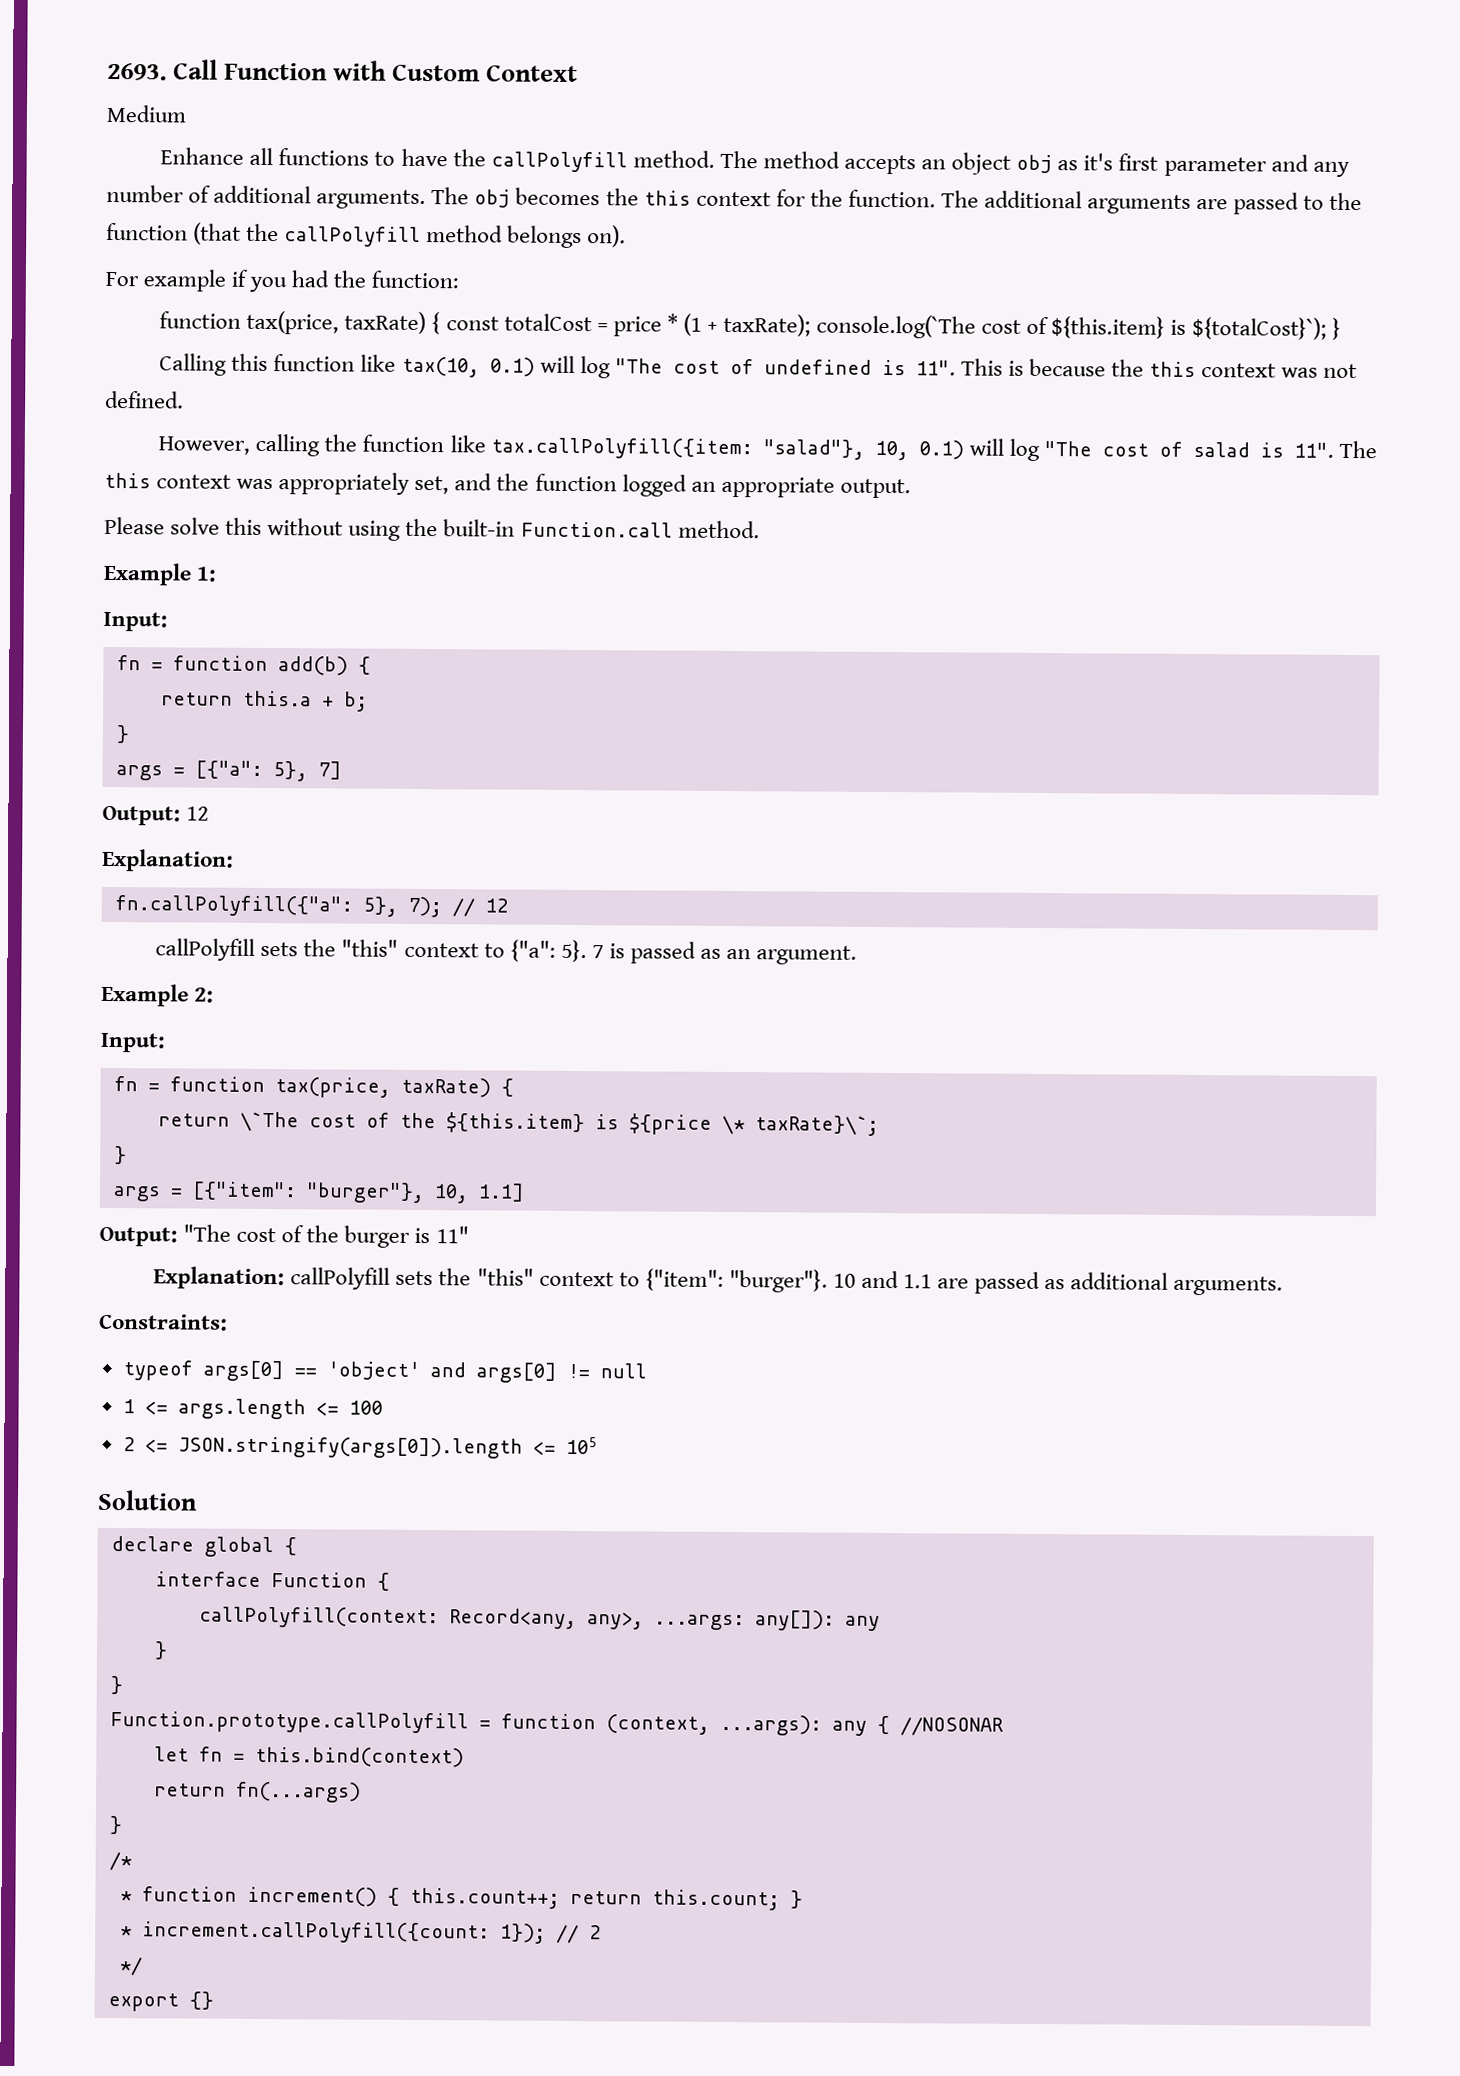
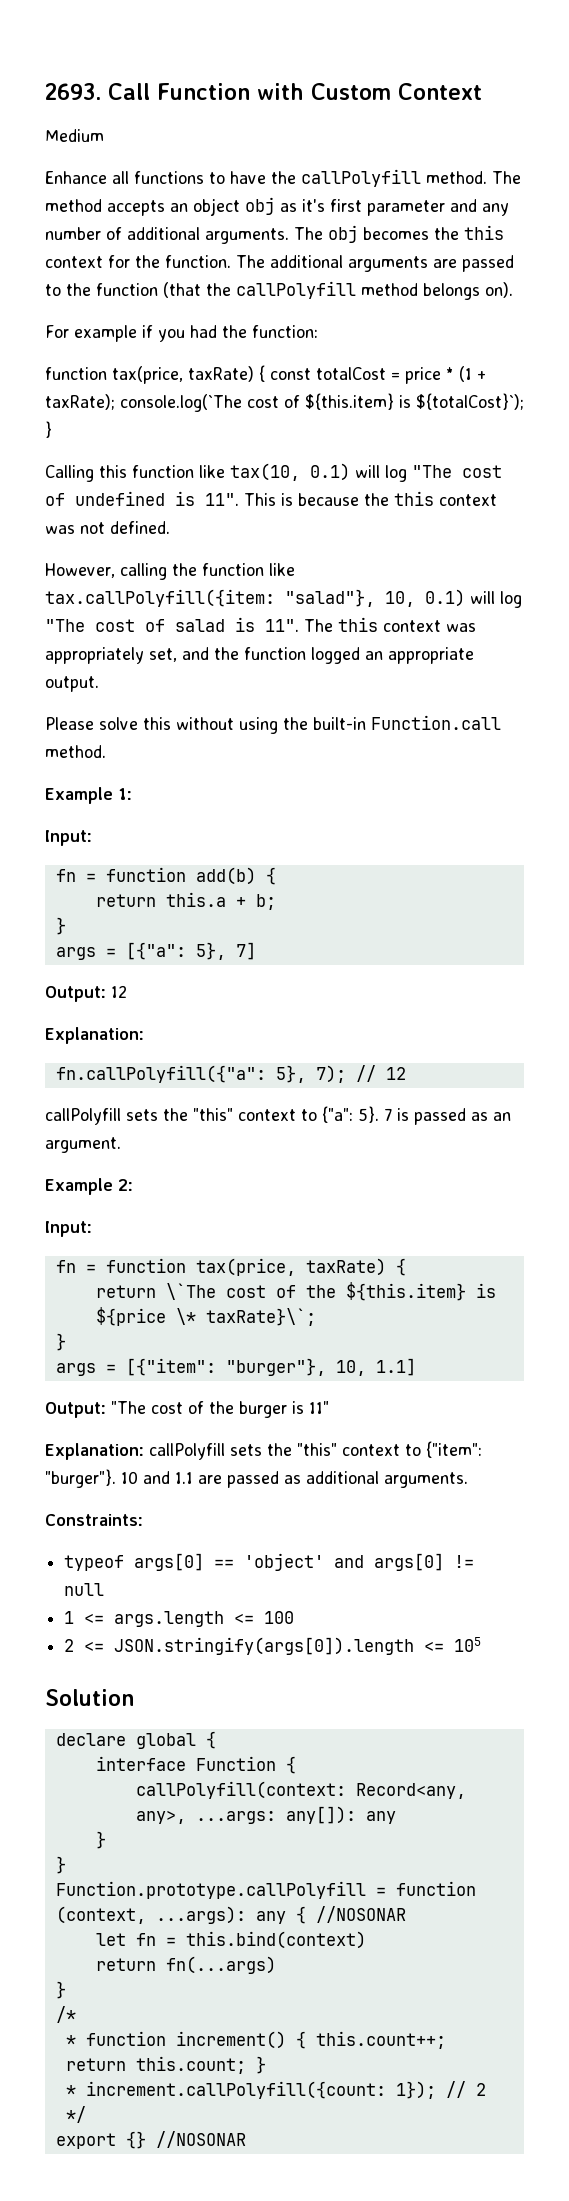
(214, 2000) none -> [155,2131,246,2148] //NOSONAR

